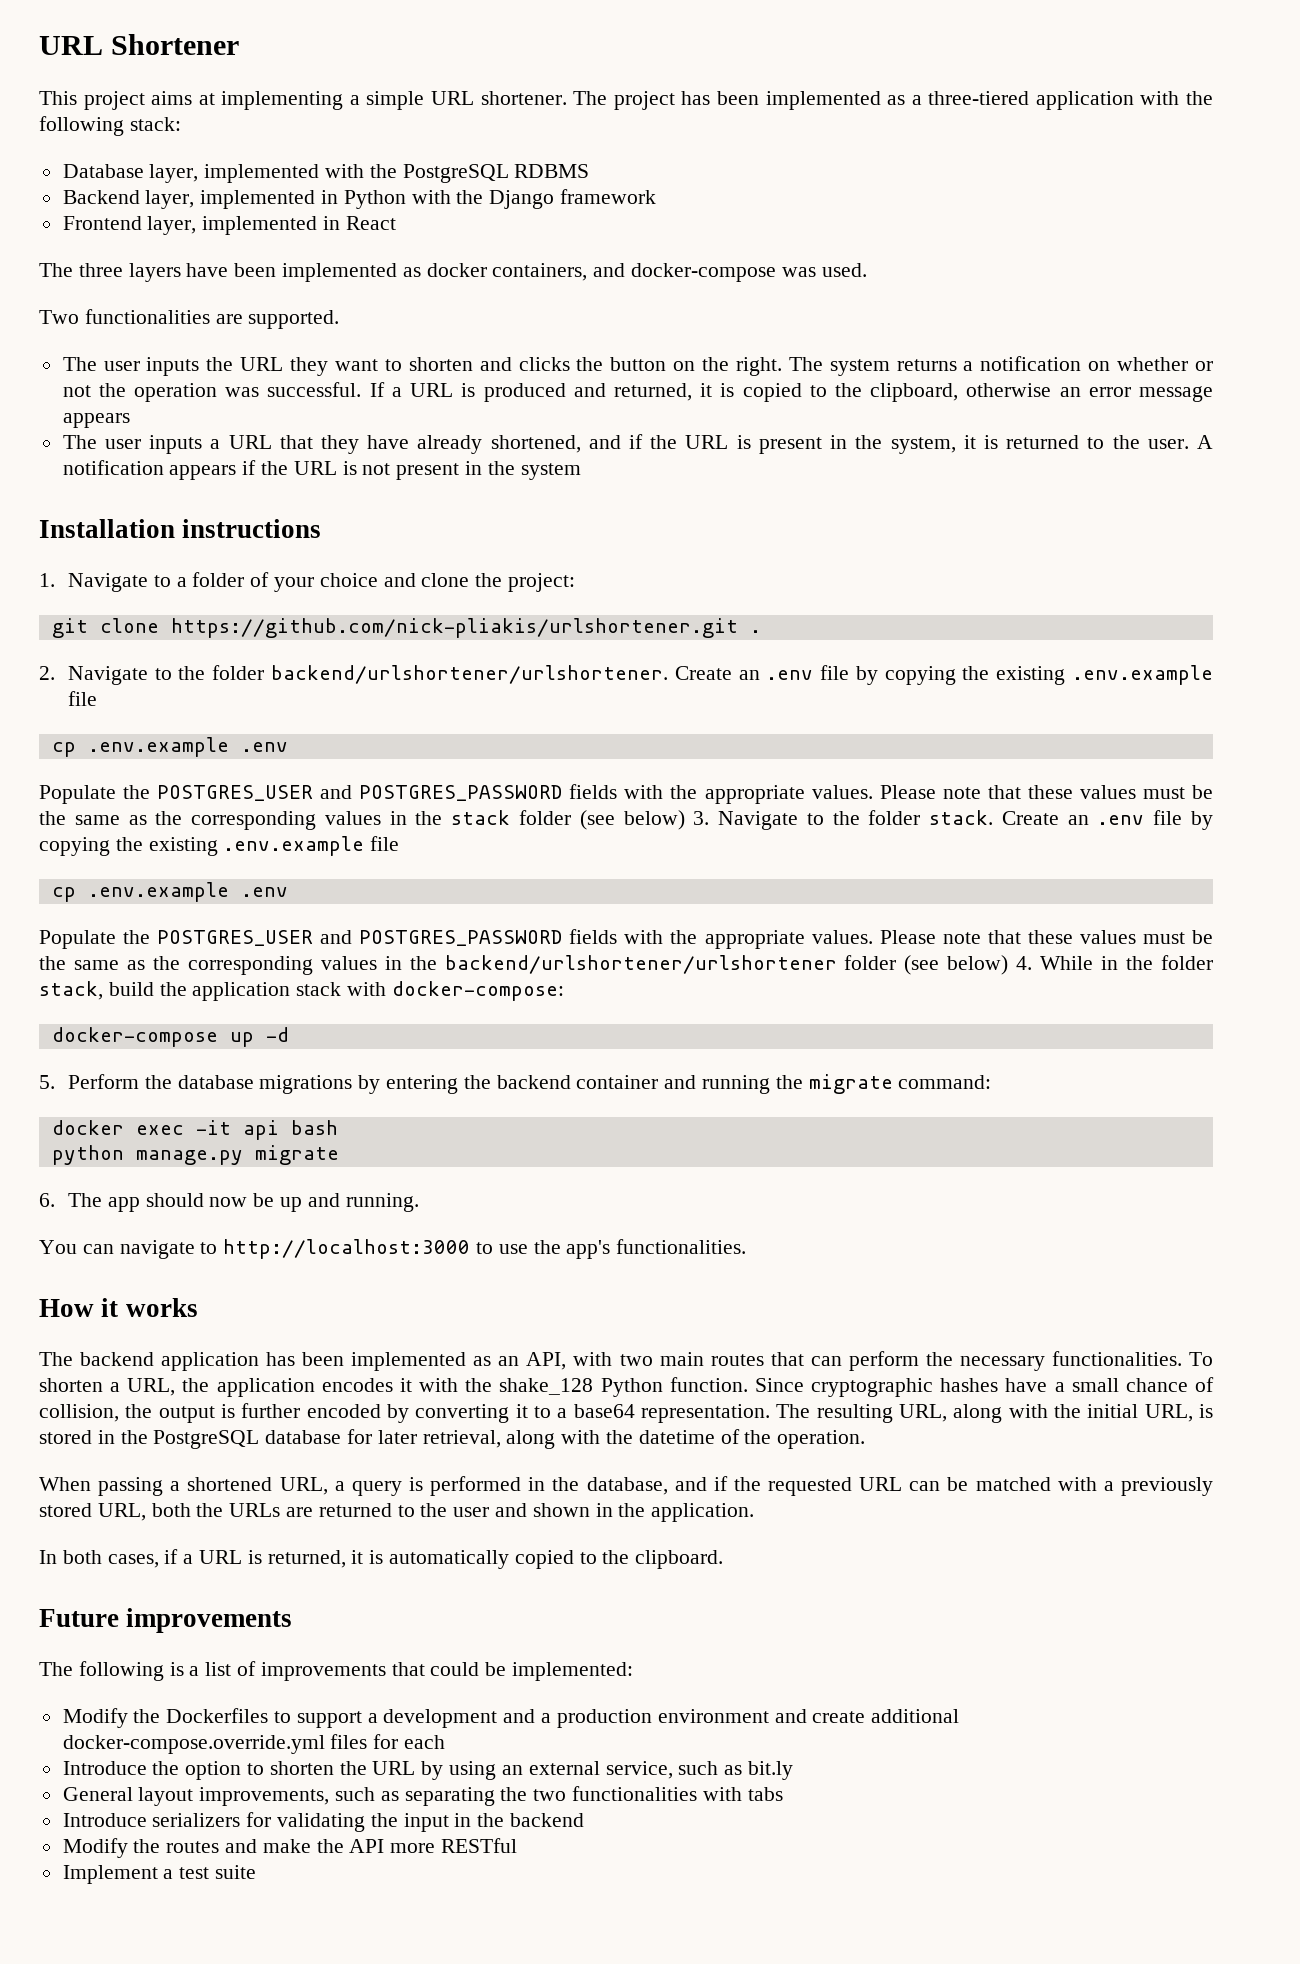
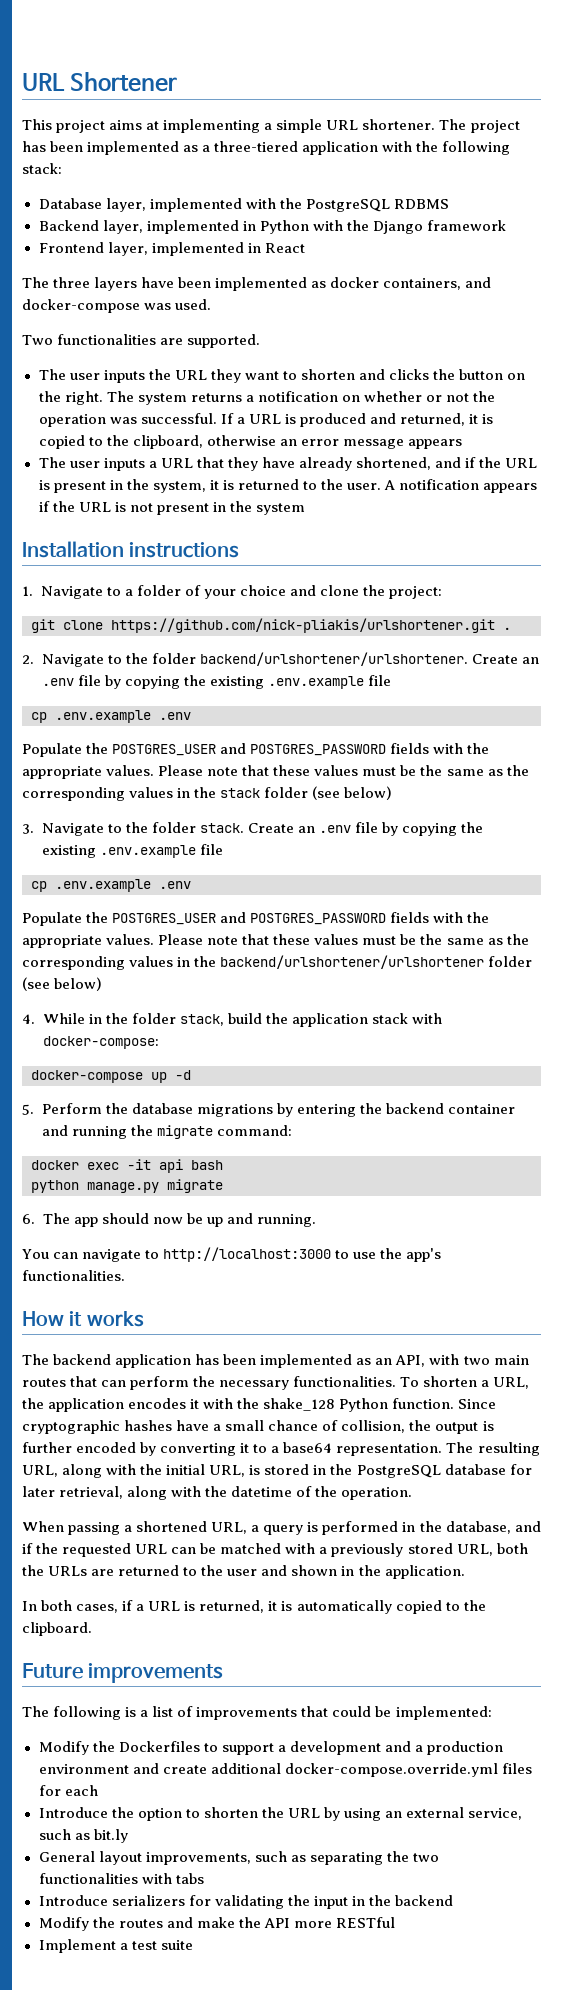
(685, 820) none -> (393, 793) //
(1009, 965) none -> (103, 984) //

